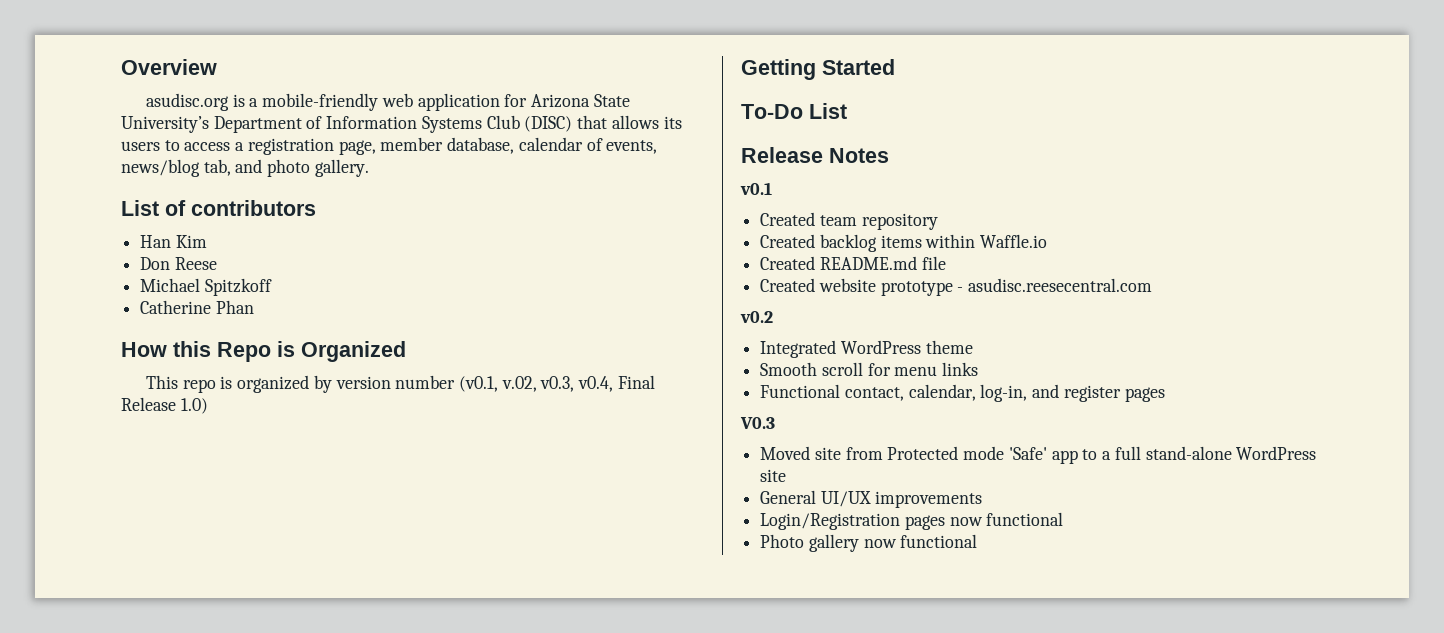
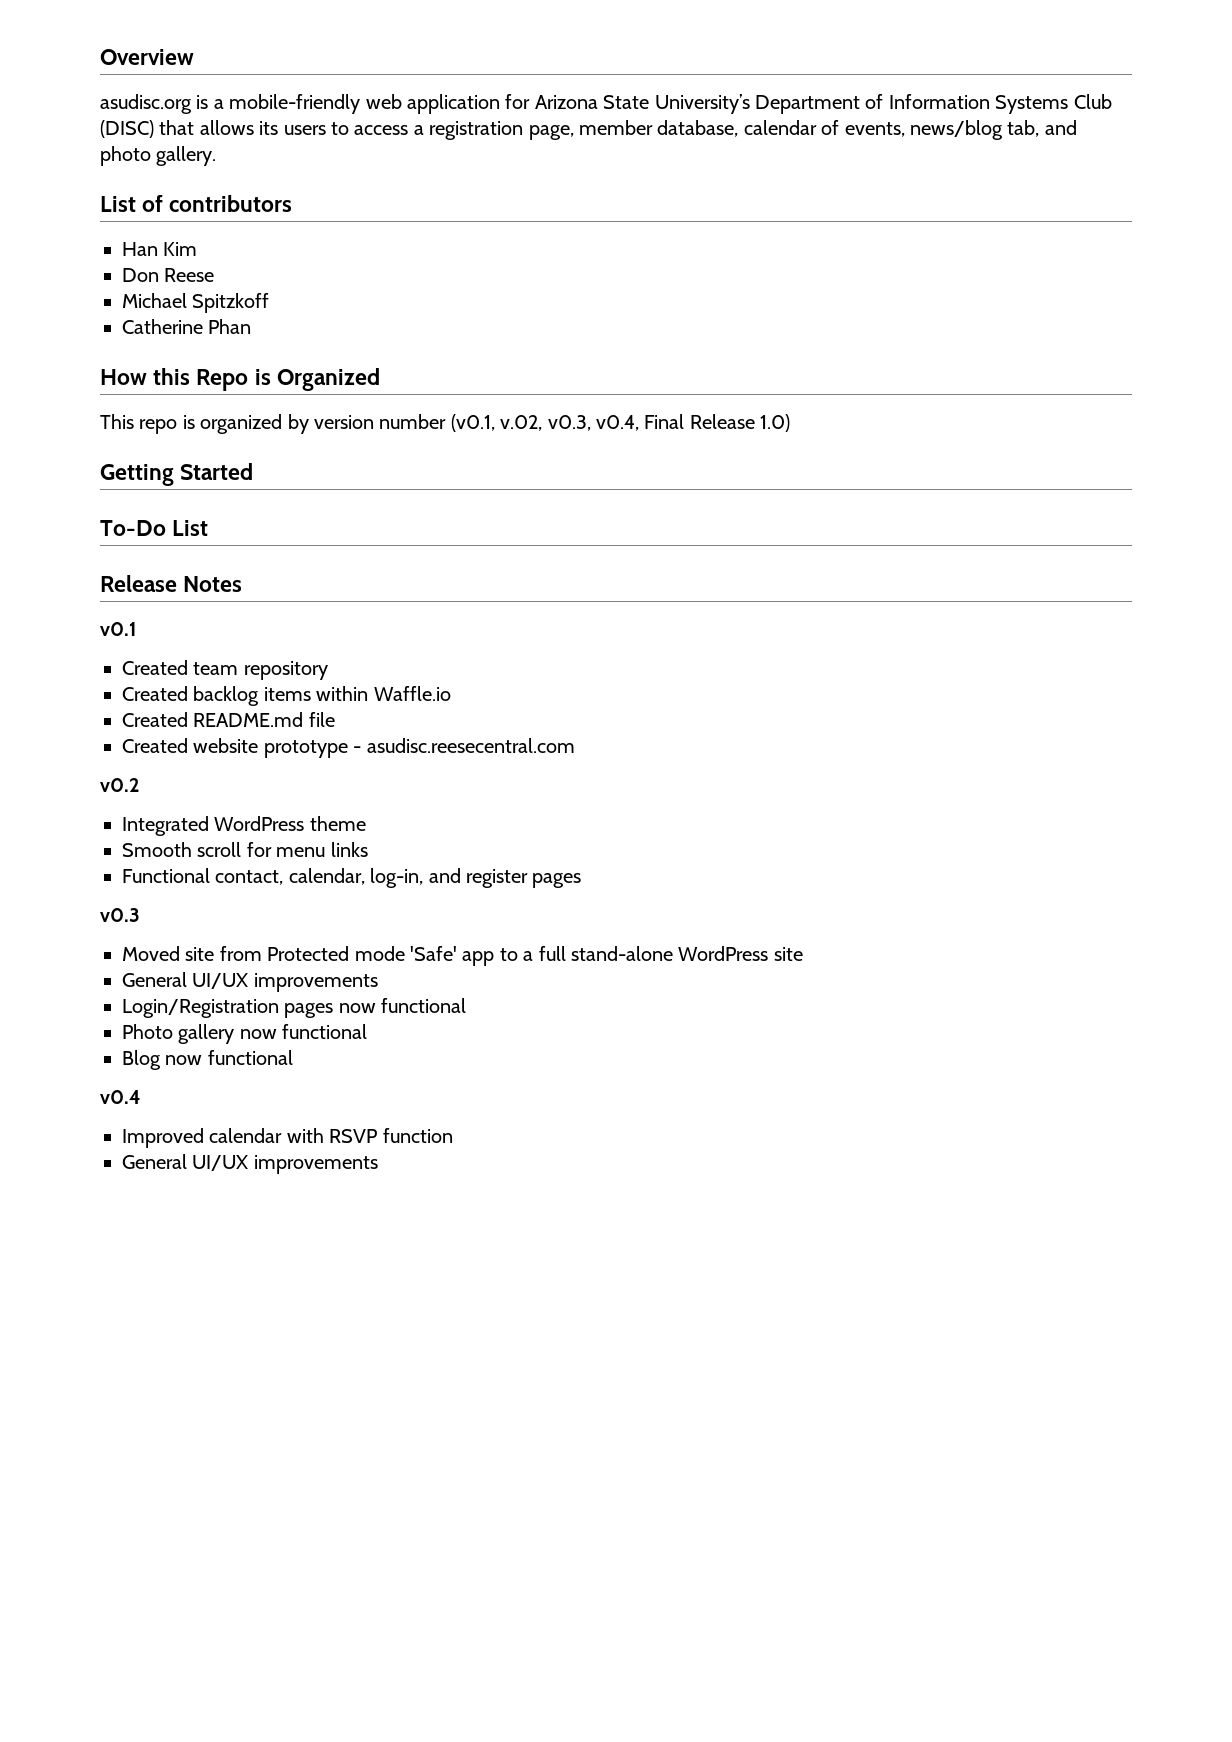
[740,417,775,429] V0.3 -> [100,908,140,922] v0.3
(978, 541) none -> [122,1050,293,1070] [100,1090,141,1104] [122,1128,453,1148] [122,1154,378,1174] // Blog now functional // v0.4 // Improved calendar with RSVP function // General UI/UX improvements

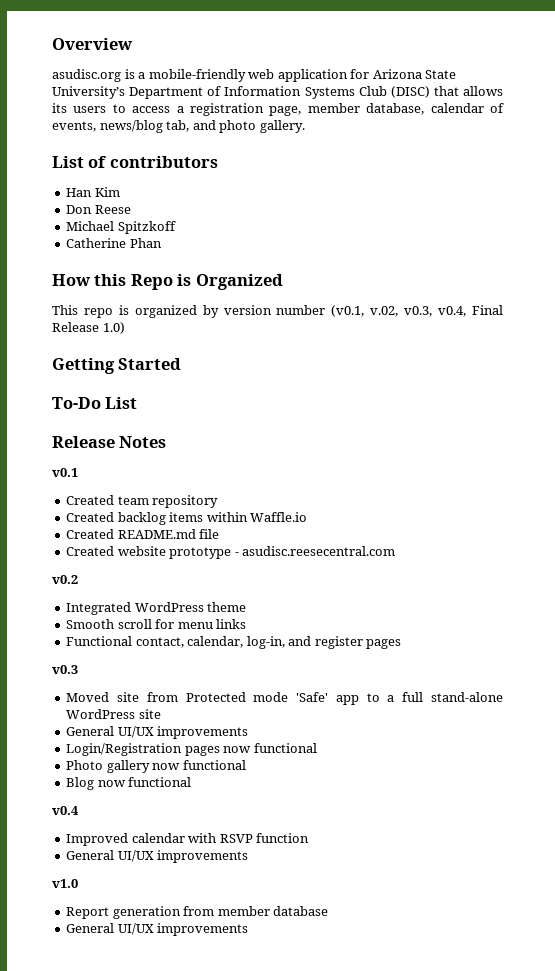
(378, 1164) none -> [52,879,78,888] [66,906,329,919] [66,923,249,936] // v1.0 // Report generation from member database // General UI/UX improvements

